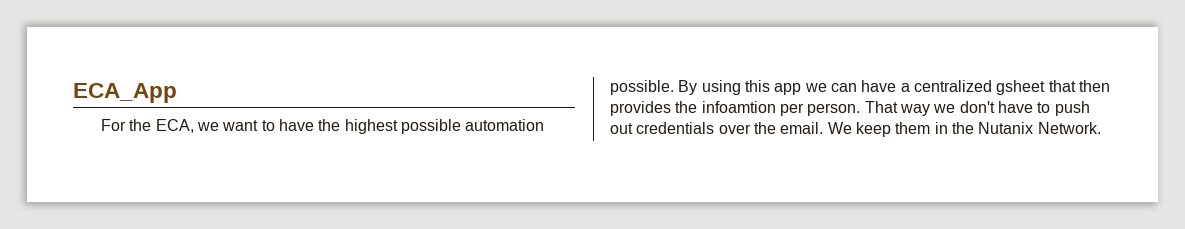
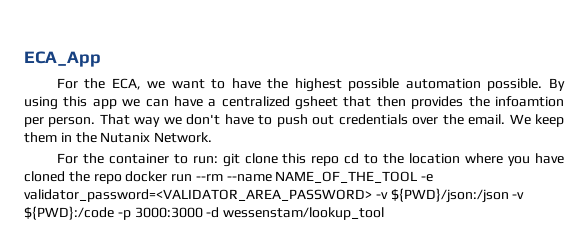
(1101, 128) none -> [56,153,565,167] [24,171,434,184] [24,188,525,203] [24,206,385,220] // For the container to run: git clone this repo cd to the location where you have cloned the repo docker run --rm --name NAME_OF_THE_TOOL -e validator_password=<VALIDATOR_AREA_PASSWORD> -v ${PWD}/json:/json -v ${PWD}:/code -p 3000:3000 -d wessenstam/lookup_tool

